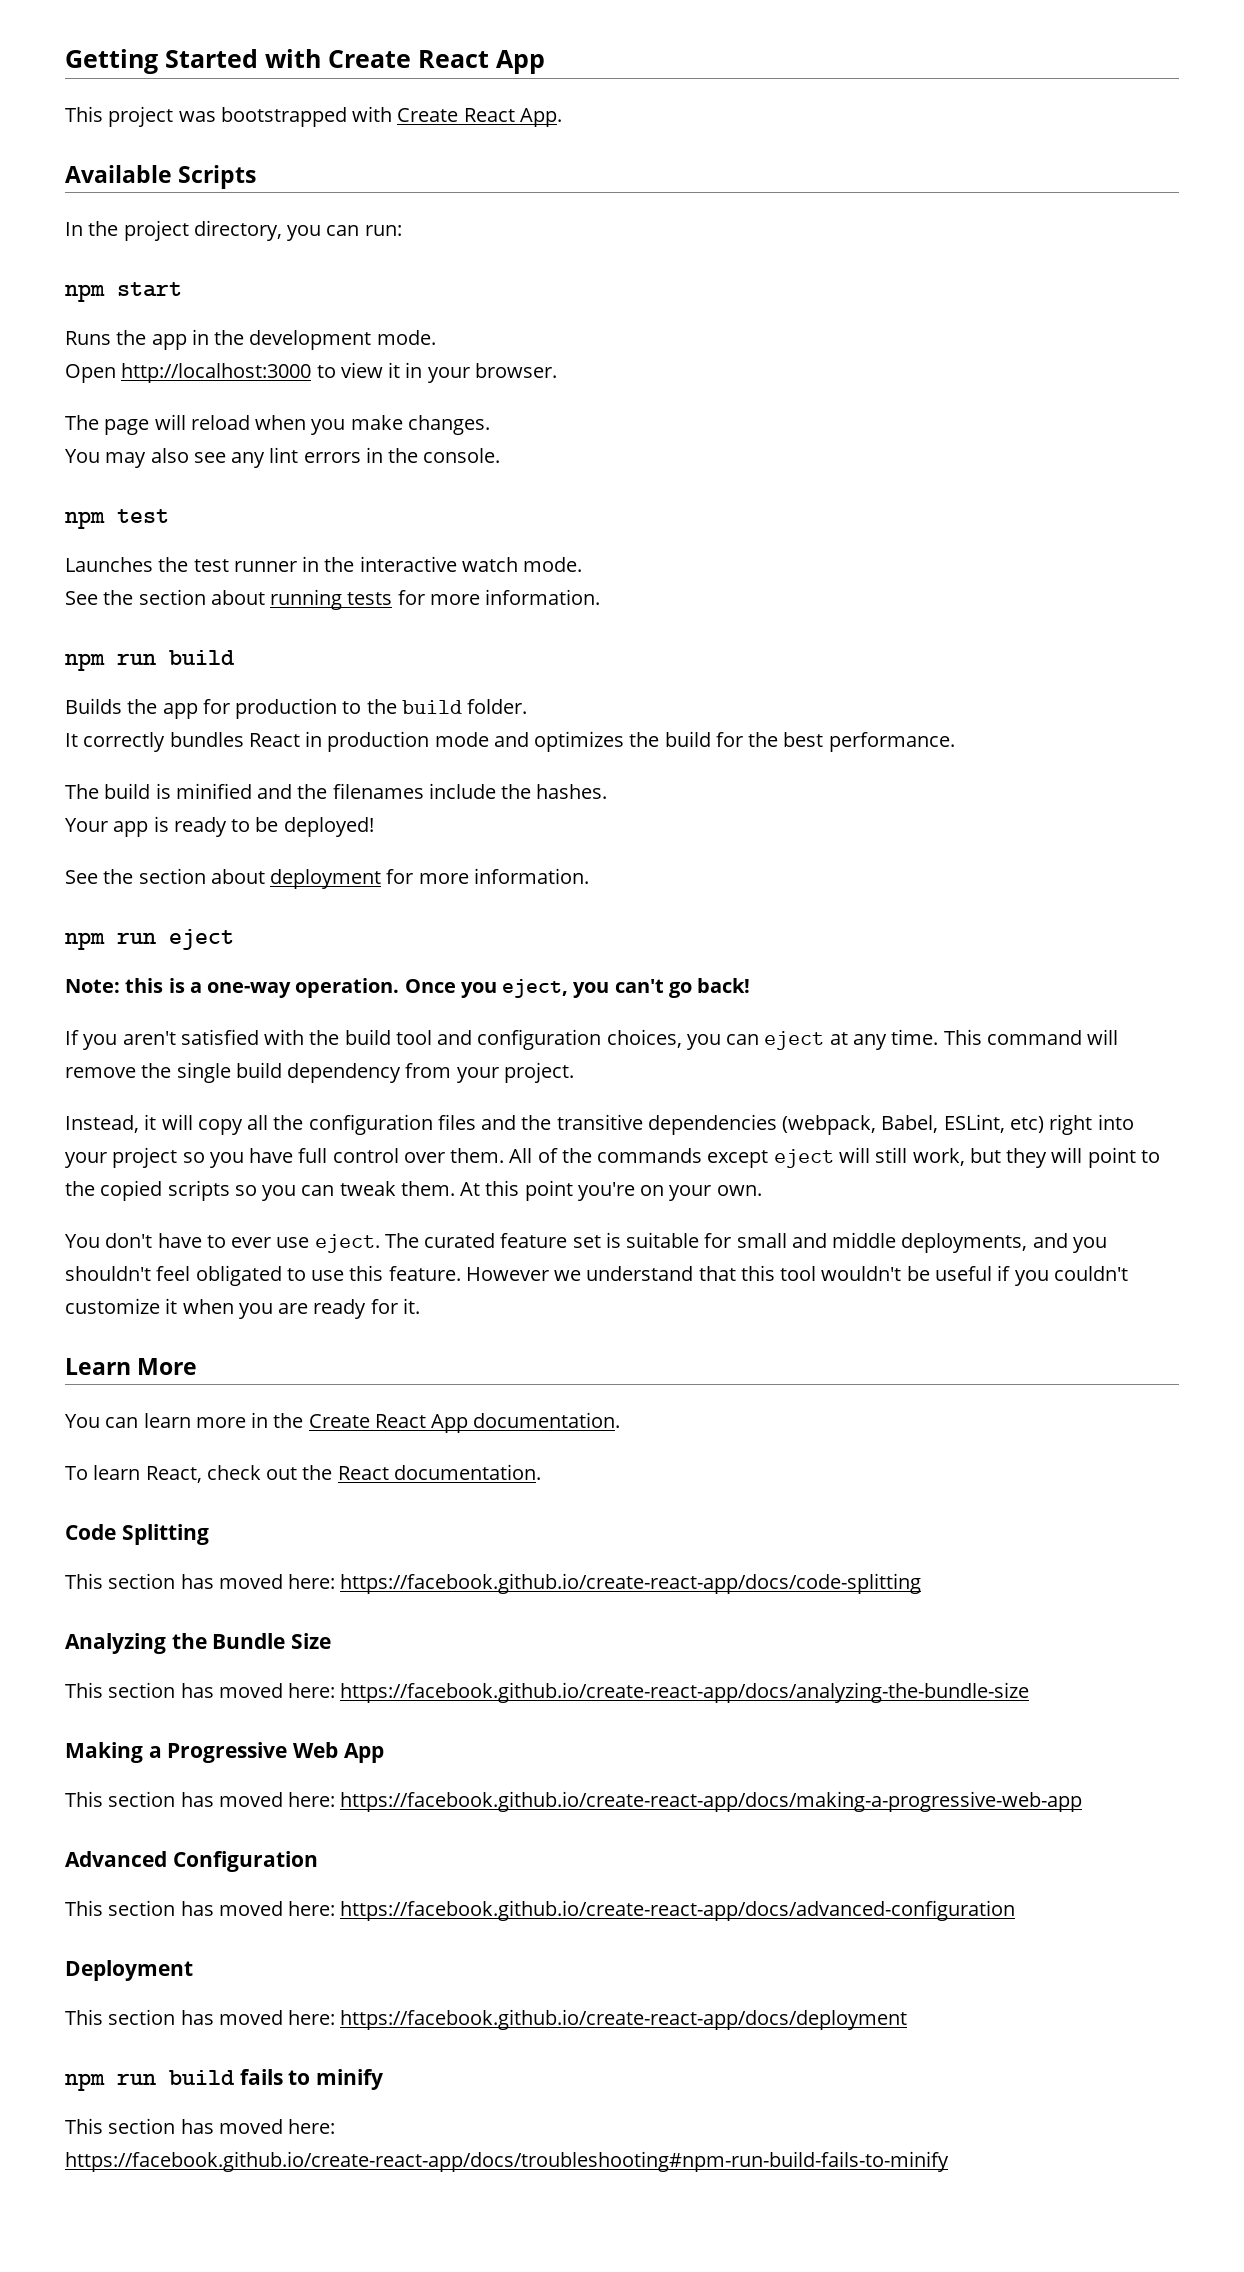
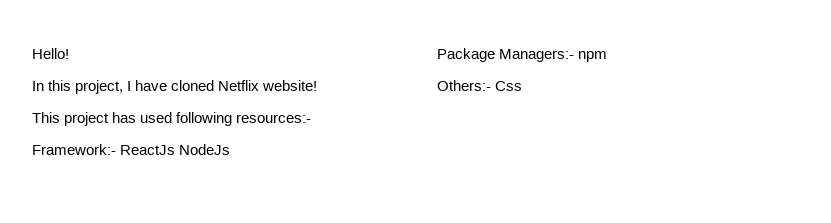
[65,49,545,74] [65,106,562,127] [65,165,257,189] [65,220,402,241] [65,282,182,302] [65,329,436,350] [65,362,557,383] [65,414,490,435] [65,447,501,468] [65,509,169,529] [65,556,583,572] [65,589,601,610] [65,650,235,671] [65,698,528,719] [65,731,955,752] [65,783,608,799] [65,816,374,837] [65,868,589,889] [65,929,234,950] [65,978,751,998] [65,1029,1119,1050] [65,1062,574,1083] [65,1114,1134,1135] [65,1147,1160,1168] [65,1180,762,1201] [65,1232,1108,1253] [65,1265,1128,1286] [65,1298,420,1319] [65,1358,198,1375] [65,1412,621,1433] [65,1464,541,1483] [65,1524,209,1545] [65,1573,922,1594] [65,1633,332,1654] [65,1682,1030,1703] [65,1742,384,1763] [65,1791,1083,1812] [65,1851,318,1872] [65,1900,1016,1921] [65,1960,193,1981] [65,2009,908,2030] [65,2069,384,2091] [65,2118,336,2134] [65,2151,949,2172] Getting Started with Create React App // This project was bootstrapped with Create React App. // Available Scripts // In the project directory, you can run: // npm start // Runs the app in the development mode. // Open http://localhost:3000 to view it in your browser. // The page will reload when you make changes. // You may also see any lint errors in the console. // npm test // Launches the test runner in the interactive watch mode. // See the section about running tests for more information. // npm run build // Builds the app for production to the build folder. // It correctly bundles React in production mode and optimizes the build for the best performance. // The build is minified and the filenames include the hashes. // Your app is ready to be deployed! // See the section about deployment for more information. // npm run eject // Note: this is a one-way operation. Once you eject, you can't go back! // If you aren't satisfied with the build tool and configuration choices, you can eject at any time. This command will remove the single build dependency from your project. // Instead, it will copy all the configuration files and the transitive dependencies (webpack, Babel, ESLint, etc) right into your project so you have full control over them. All of the commands except eject will still work, but they will point to the copied scripts so you can tweak them. At this point you're on your own. // You don't have to ever use eject. The curated feature set is suitable for small and middle deployments, and you shouldn't feel obligated to use this feature. However we understand that this tool wouldn't be useful if you couldn't customize it when you are ready for it. // Learn More // You can learn more in the Create React App documentation. // To learn React, check out the React documentation. // Code Splitting // This section has moved here: https://facebook.github.io/create-react-app/docs/code-splitting // Analyzing the Bundle Size // This section has moved here: https://facebook.github.io/create-react-app/docs/analyzing-the-bundle-size // Making a Progressive Web App // This section has moved here: https://facebook.github.io/create-react-app/docs/making-a-progressive-web-app // Advanced Configuration // This section has moved here: https://facebook.github.io/create-react-app/docs/advanced-configuration // Deployment // This section has moved here: https://facebook.github.io/create-react-app/docs/deployment // npm run build fails to minify // This section has moved here: https://facebook.github.io/create-react-app/docs/troubleshooting#npm-run-build-fails-to-minify -> [32,48,69,59] [32,80,318,94] [32,112,312,126] [32,144,231,155] [437,48,608,62] [437,80,523,91] Hello! // In this project, I have cloned Netflix website! // This project has used following resources:- // Framework:- ReactJs NodeJs // Package Managers:- npm // Others:- Css

